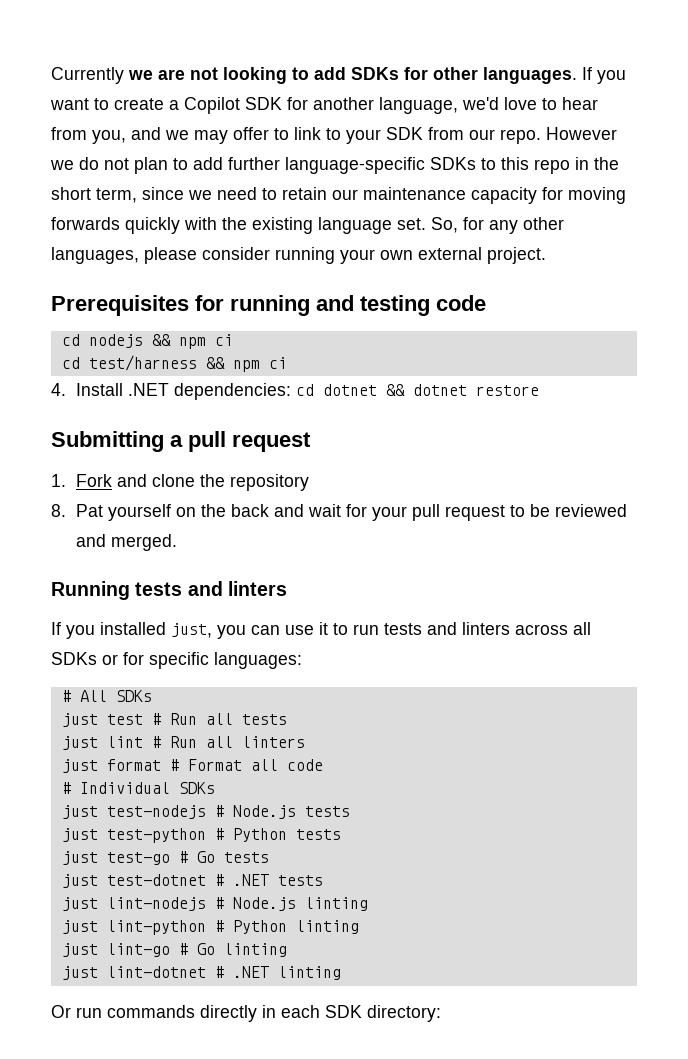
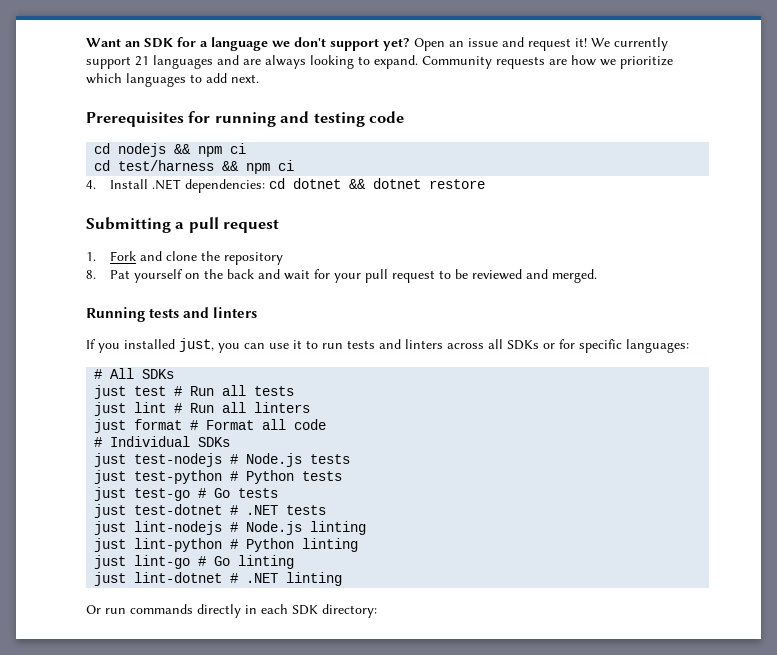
[51,67,626,84] [50,97,598,114] [51,127,617,144] [50,157,619,174] [51,187,626,204] [51,217,564,234] [51,247,546,264] Currently we are not looking to add SDKs for other languages. If you want to create a Copilot SDK for another language, we'd love to hear from you, and we may offer to link to your SDK from our repo. However we do not plan to add further language-specific SDKs to this repo in the short term, since we need to retain our maintenance capacity for moving forwards quickly with the existing language set. So, for any other languages, please consider running your own external project. -> [86,37,668,51] [86,55,673,69] [86,73,259,87] Want an SDK for a language we don't support yet? Open an issue and request it! We currently support 21 languages and are always looking to expand. Community requests are how we prioritize which languages to add next.

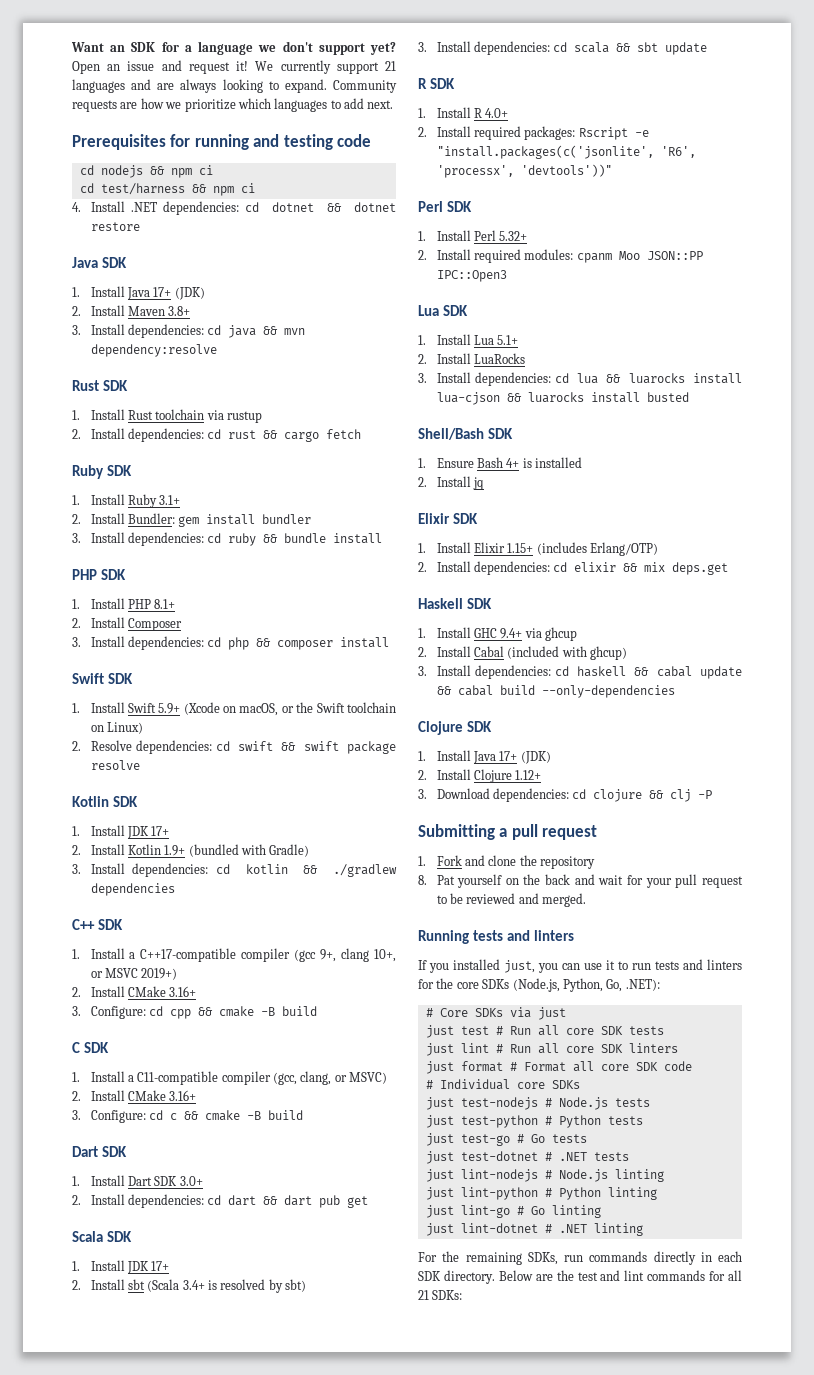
(485, 184) none -> [72,257,127,268] [72,286,205,300] [72,305,191,316] [72,324,306,338] [90,344,217,357] [72,380,128,391] [72,409,263,423] [72,428,362,442] [72,465,132,479] [72,494,181,508] [72,513,312,527] [72,532,383,546] [72,569,126,580] [72,598,176,609] [72,617,182,631] [72,636,390,650] [72,673,133,684] [72,702,396,716] [90,722,143,734] [72,740,397,754] [90,760,140,770] [72,796,138,807] [72,825,170,839] [72,844,310,857] [72,863,397,877] [90,883,175,896] [72,919,123,930] [72,948,396,962] [90,968,178,980] [72,986,197,997] [72,1006,317,1019] [72,1042,109,1053] [72,1071,388,1085] [72,1090,197,1101] [72,1110,303,1123] [72,1146,127,1157] [72,1175,203,1186] [72,1194,369,1208] [72,1231,132,1242] [72,1260,170,1274] [72,1279,307,1293] [418,41,708,55] [418,78,455,89] [418,107,509,118] [418,126,649,140] [436,145,696,159] [436,164,612,178] [418,201,472,212] [418,230,528,241] [418,249,703,263] [436,270,507,282] [418,305,468,316] [418,334,519,345] [418,353,525,364] [418,372,742,386] [436,392,689,405] [418,428,513,440] [418,457,583,468] [418,476,484,490] [418,513,478,524] [418,542,659,556] [418,561,729,575] [418,598,492,609] [418,627,578,641] [418,646,628,660] [418,665,742,679] [436,685,675,698] [418,721,492,735] [418,750,551,764] [418,769,542,783] [418,788,713,802] // Java SDK // 1. Install Java 17+ (JDK) // 2. Install Maven 3.8+ // 3. Install dependencies: cd java && mvn dependency:resolve // Rust SDK // 1. Install Rust toolchain via rustup // 2. Install dependencies: cd rust && cargo fetch // Ruby SDK // 1. Install Ruby 3.1+ // 2. Install Bundler: gem install bundler // 3. Install dependencies: cd ruby && bundle install // PHP SDK // 1. Install PHP 8.1+ // 2. Install Composer // 3. Install dependencies: cd php && composer install // Swift SDK // 1. Install Swift 5.9+ (Xcode on macOS, or the Swift toolchain on Linux) // 2. Resolve dependencies: cd swift && swift package resolve // Kotlin SDK // 1. Install JDK 17+ // 2. Install Kotlin 1.9+ (bundled with Gradle) // 3. Install dependencies: cd kotlin && ./gradlew dependencies // C++ SDK // 1. Install a C++17-compatible compiler (gcc 9+, clang 10+, or MSVC 2019+) // 2. Install CMake 3.16+ // 3. Configure: cd cpp && cmake -B build // C SDK // 1. Install a C11-compatible compiler (gcc, clang, or MSVC) // 2. Install CMake 3.16+ // 3. Configure: cd c && cmake -B build // Dart SDK // 1. Install Dart SDK 3.0+ // 2. Install dependencies: cd dart && dart pub get // Scala SDK // 1. Install JDK 17+ // 2. Install sbt (Scala 3.4+ is resolved by sbt) // 3. Install dependencies: cd scala && sbt update // R SDK // 1. Install R 4.0+ // 2. Install required packages: Rscript -e "install.packages(c('jsonlite', 'R6', 'processx', 'devtools'))" // Perl SDK // 1. Install Perl 5.32+ // 2. Install required modules: cpanm Moo JSON::PP IPC::Open3 // Lua SDK // 1. Install Lua 5.1+ // 2. Install LuaRocks // 3. Install dependencies: cd lua && luarocks install lua-cjson && luarocks install busted // Shell/Bash SDK // 1. Ensure Bash 4+ is installed // 2. Install jq // Elixir SDK // 1. Install Elixir 1.15+ (includes Erlang/OTP) // 2. Install dependencies: cd elixir && mix deps.get // Haskell SDK // 1. Install GHC 9.4+ via ghcup // 2. Install Cabal (included with ghcup) // 3. Install dependencies: cd haskell && cabal update && cabal build --only-dependencies // Clojure SDK // 1. Install Java 17+ (JDK) // 2. Install Clojure 1.12+ // 3. Download dependencies: cd clojure && clj -P
[447,339,689,353] [94,368,175,379] across all SDKs or for specific languages: // # All SDKs -> [418,978,660,992] [425,1007,566,1020] for the core SDKs (Node.js, Python, Go, .NET): // # Core SDKs via just
(247, 390) none -> [565,1026,623,1035] core SDK
(247, 407) none -> [565,1044,623,1053] core SDK
(287, 424) none -> [600,1062,658,1071] core SDK
(191, 441) none -> [516,1082,545,1089] core
[86,605,101,614] Or -> [418,1251,558,1265] For the remaining SDKs,
[322,604,377,618] directory: -> [443,1270,742,1284] [418,1290,463,1300] directory. Below are the test and lint commands for all 21 SDKs:

